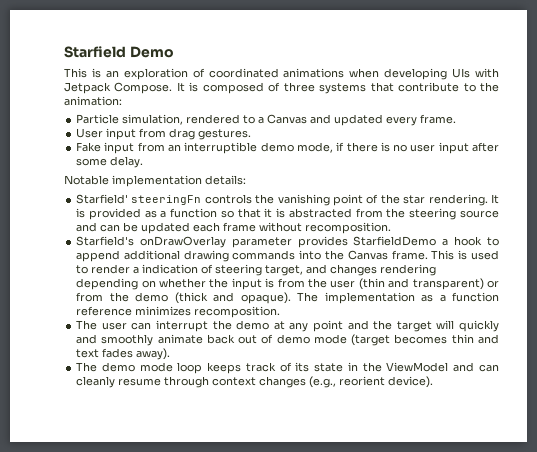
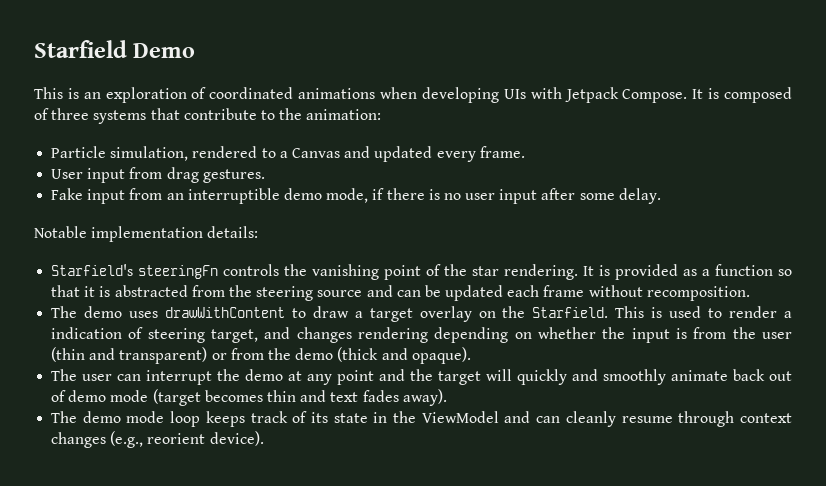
[76,194,129,204] Starfield' -> [51,264,134,276] Starfield's
[76,236,499,248] [76,250,428,262] Starfield's onDrawOverlay parameter provides StarfieldDemo a hook to append additional drawing commands into the Canvas frame. -> [51,306,609,322] The demo uses drawWithContent to draw a target overlay on the Starfield.
[297,292,500,304] [76,306,281,318] The implementation as a function reference minimizes recomposition. -> (471, 355) none

